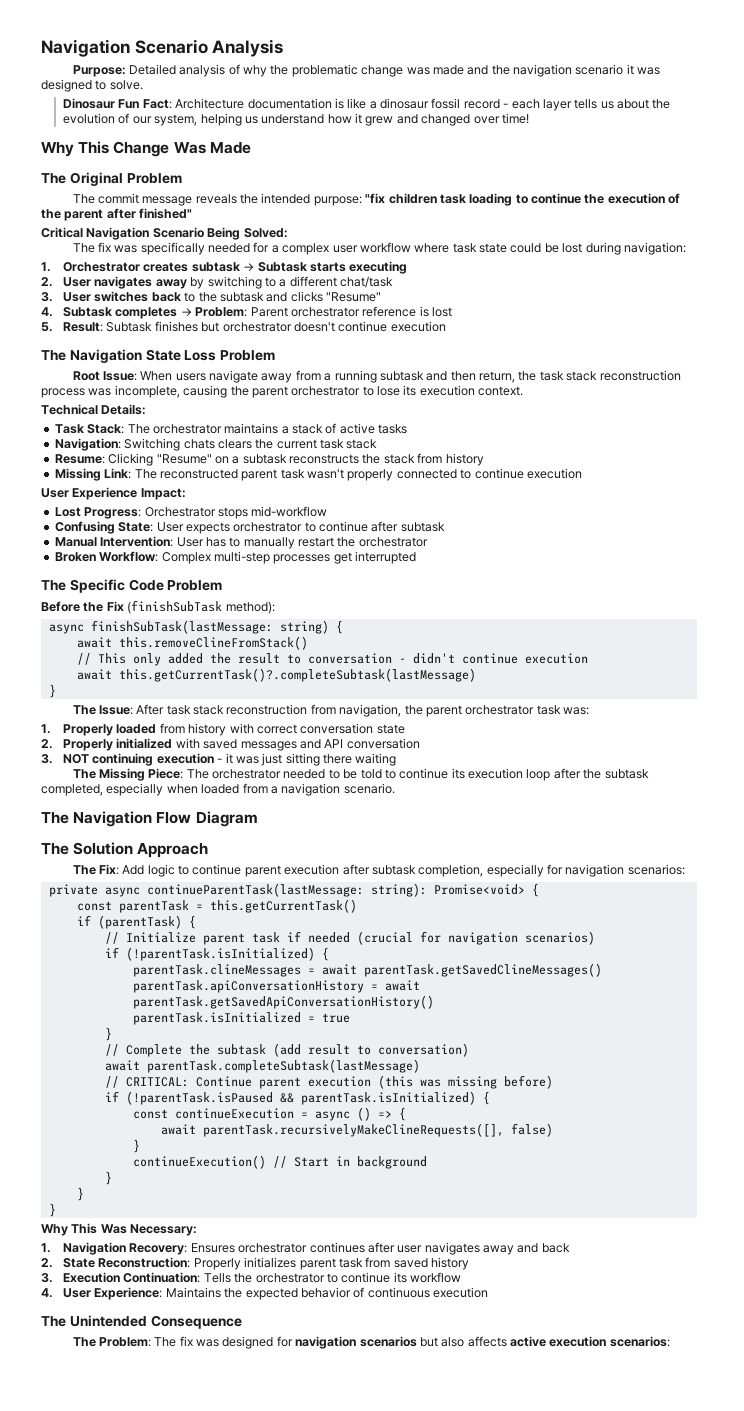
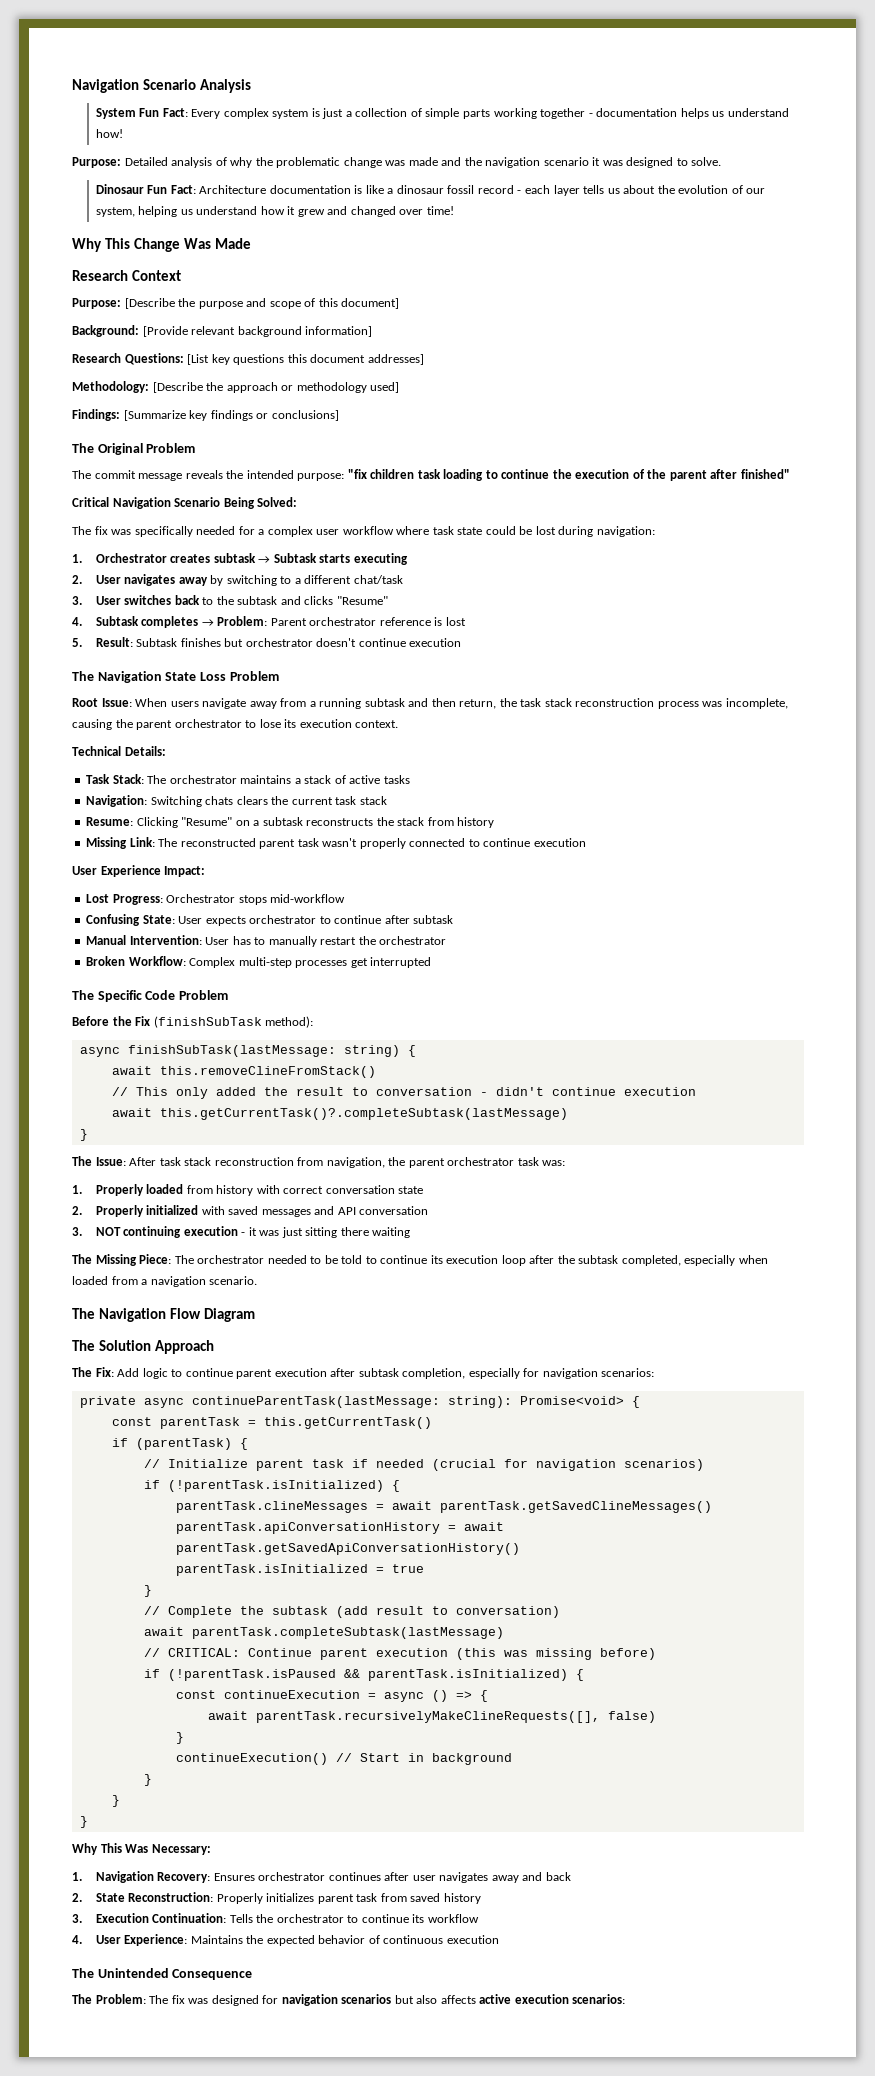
(284, 48) none -> [95,108,789,119] [95,129,123,138] // System Fun Fact: Every complex system is just a collection of simple parts working together - documentation helps us understand how!
(251, 148) none -> [72,270,181,281] [72,298,400,309] [72,325,373,337] [72,353,424,365] [72,381,400,393] [72,409,339,421] // Research Context // Purpose: [Describe the purpose and scope of this document] // Background: [Provide relevant background information] // Research Questions: [List key questions this document addresses] // Methodology: [Describe the approach or methodology used] // Findings: [Summarize key findings or conclusions]

